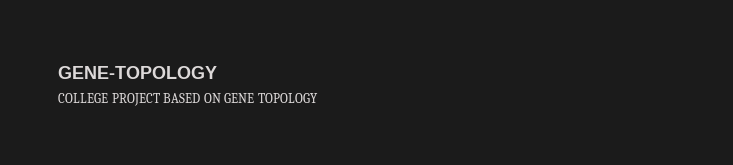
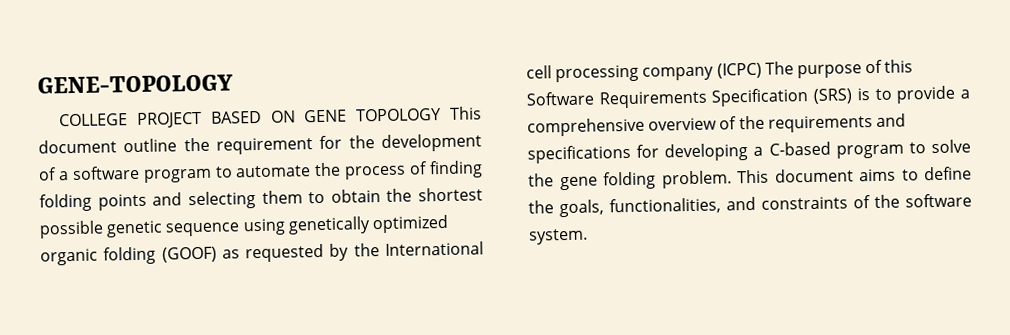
(318, 98) none -> [450,106,482,120] [38,133,482,155] [38,160,484,183] [39,187,483,212] [39,214,449,239] [40,241,484,266] [526,59,914,83] [526,85,970,109] [527,113,906,137] [527,139,971,164] [528,166,972,191] [528,193,972,218] [529,228,588,245] This document outline the requirement for the development of a software program to automate the process of finding folding points and selecting them to obtain the shortest possible genetic sequence using genetically optimized organic folding (GOOF) as requested by the International cell processing company (ICPC) The purpose of this Software Requirements Specification (SRS) is to provide a comprehensive overview of the requirements and specifications for developing a C-based program to solve the gene folding problem. This document aims to define the goals, functionalities, and constraints of the software system.

